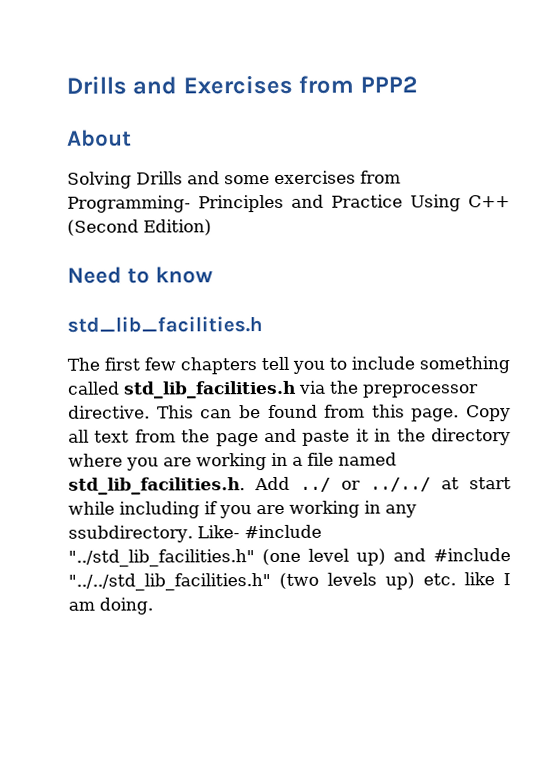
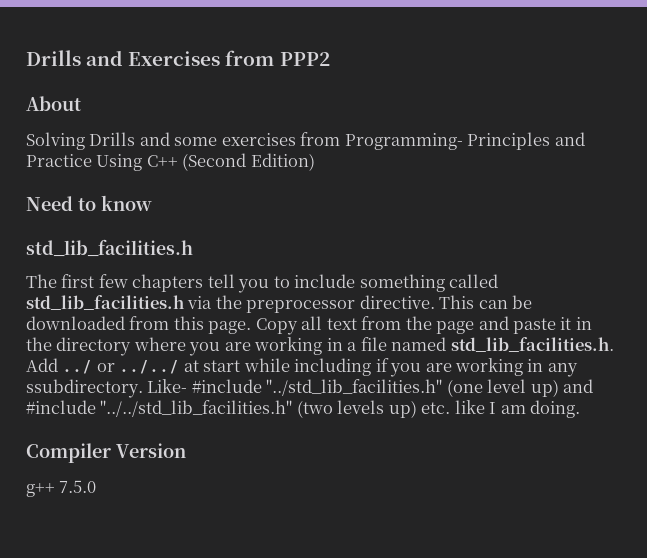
[267,404,318,419] found -> [26,316,125,330] downloaded
(153, 606) none -> [26,443,186,463] [26,480,97,497] // Compiler Version // g++ 7.5.0

